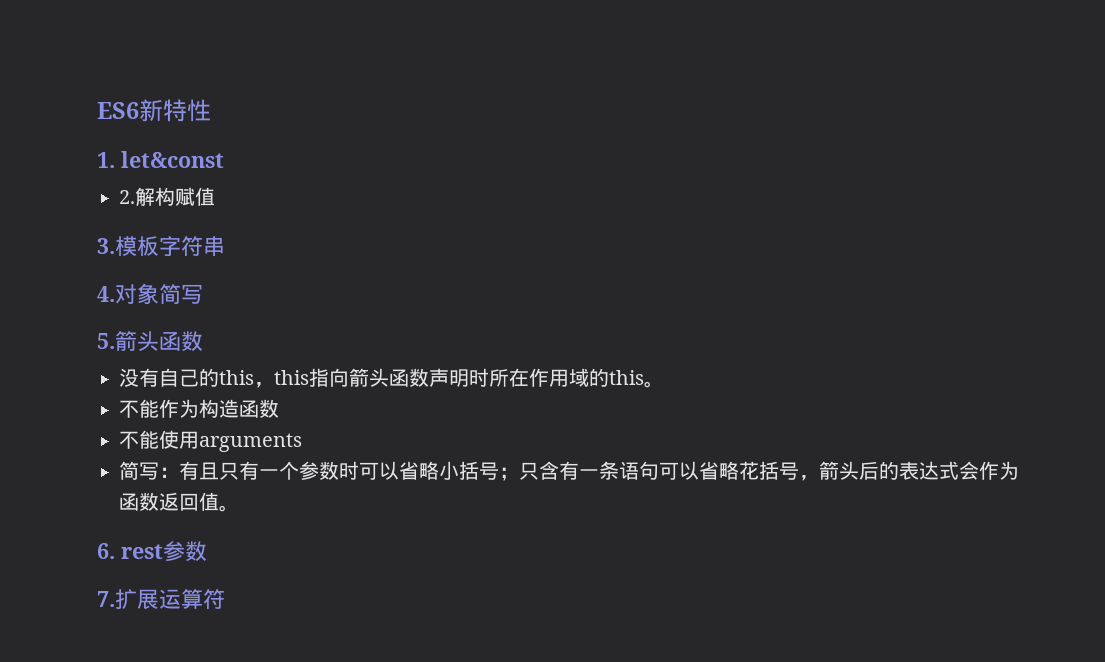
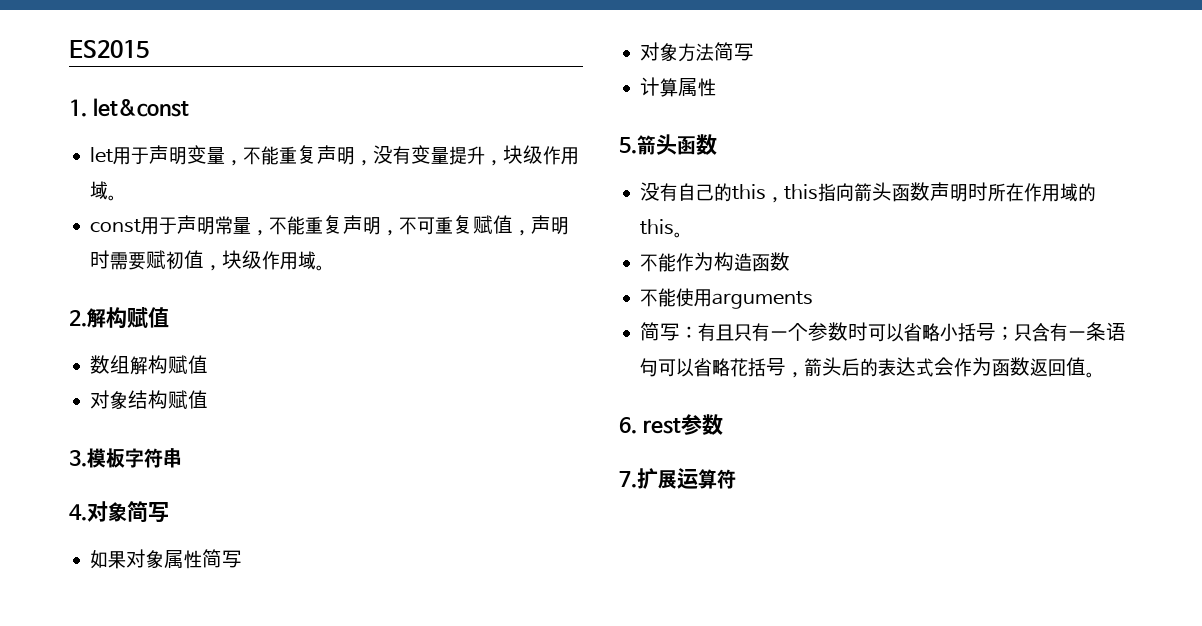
[97,99,211,122] ES6新特性 -> [69,40,149,58] ES2015
[119,187,155,206] 2.解 -> [90,145,580,166] [90,181,118,201] [90,215,570,236] [90,250,326,271] [69,307,169,329] [90,355,209,375] [90,390,149,409] let用于声明变量，不能重复声明，没有变量提升，块级作用域。 // const用于声明常量，不能重复声明，不可重复赋值，声明时需要赋初值，块级作用域。 // 2.解构赋值 // 数组解构赋值 // 对象结
(203, 294) none -> [90,549,243,569] [640,42,755,62] [640,77,717,97] // 如果对象属性简写 // 对象方法简写 // 计算属性

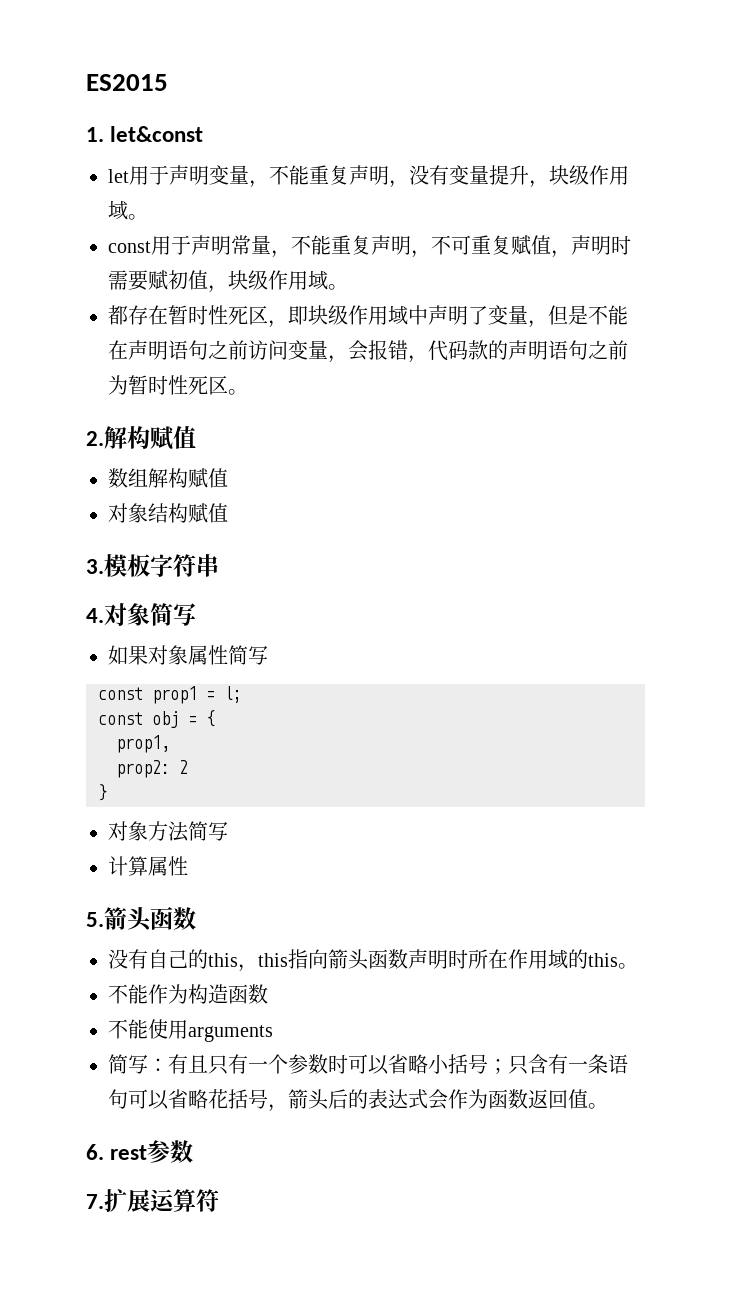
(326, 268) none -> [108,305,628,328] [108,340,628,363] [108,375,248,395] // 都存在暂时性死区，即块级作用域中声明了变量，但是不能在声明语句之前访问变量，会报错，代码款的声明语句之前为暂时性死区。
(243, 559) none -> [98,686,242,704] [98,710,215,728] [116,735,170,753] [116,760,188,778] [98,784,107,801] // const prop1 = l; // const obj = { // prop1, // prop2: 2 // }

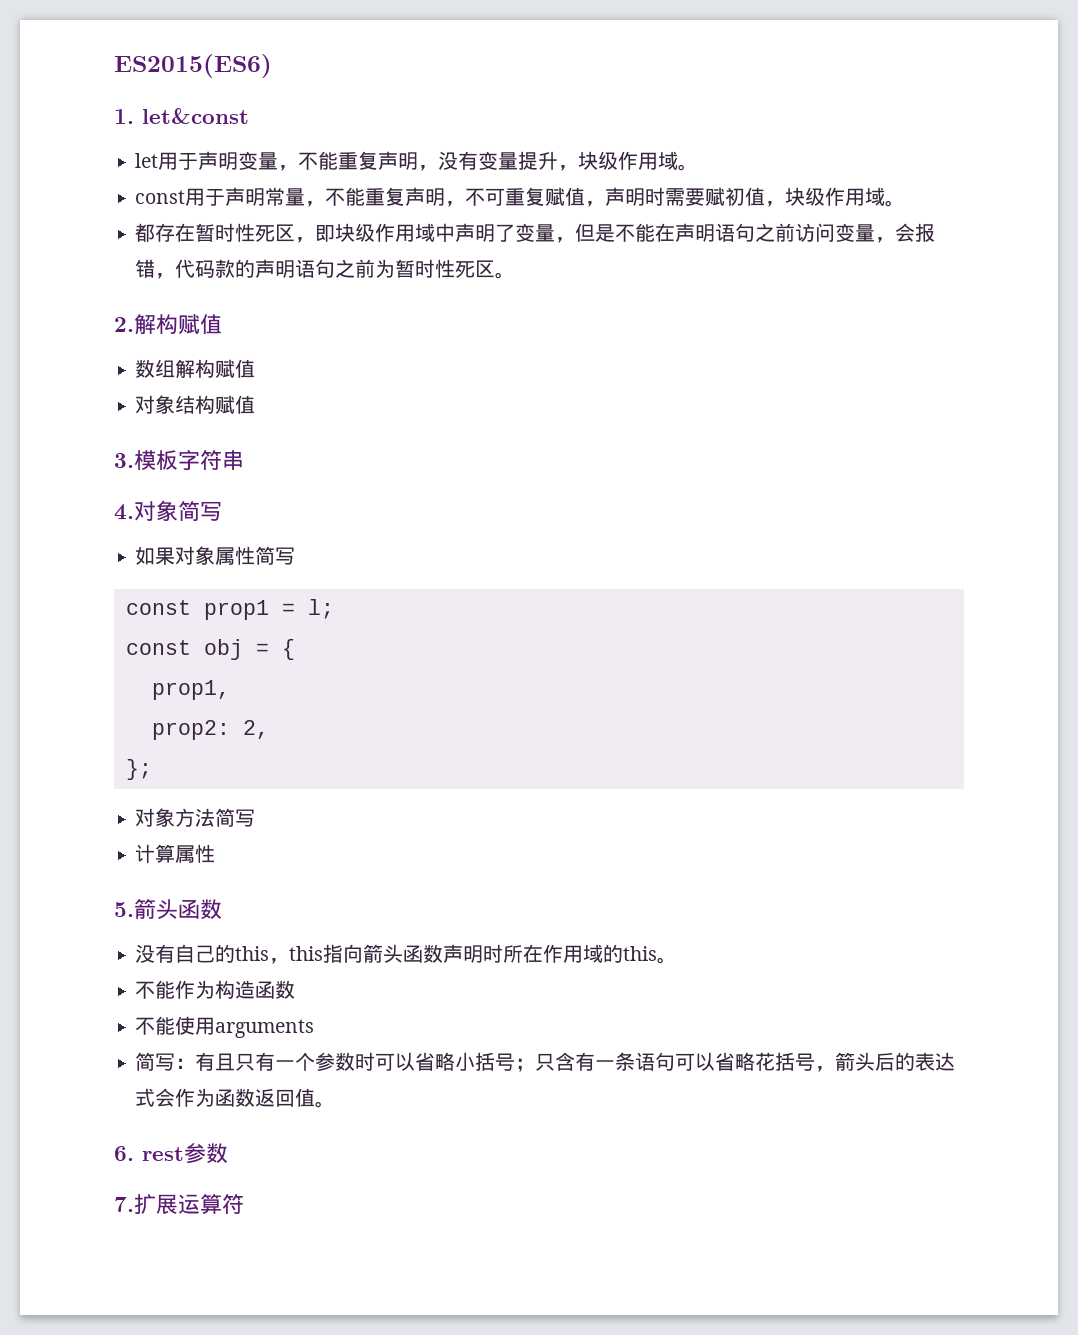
[86,74,168,91] ES2015 -> [114,54,272,78] ES2015(ES6)
[179,760,188,774] [98,784,107,801] 2 // } -> [242,720,269,739] [125,759,152,780] 2, // };

